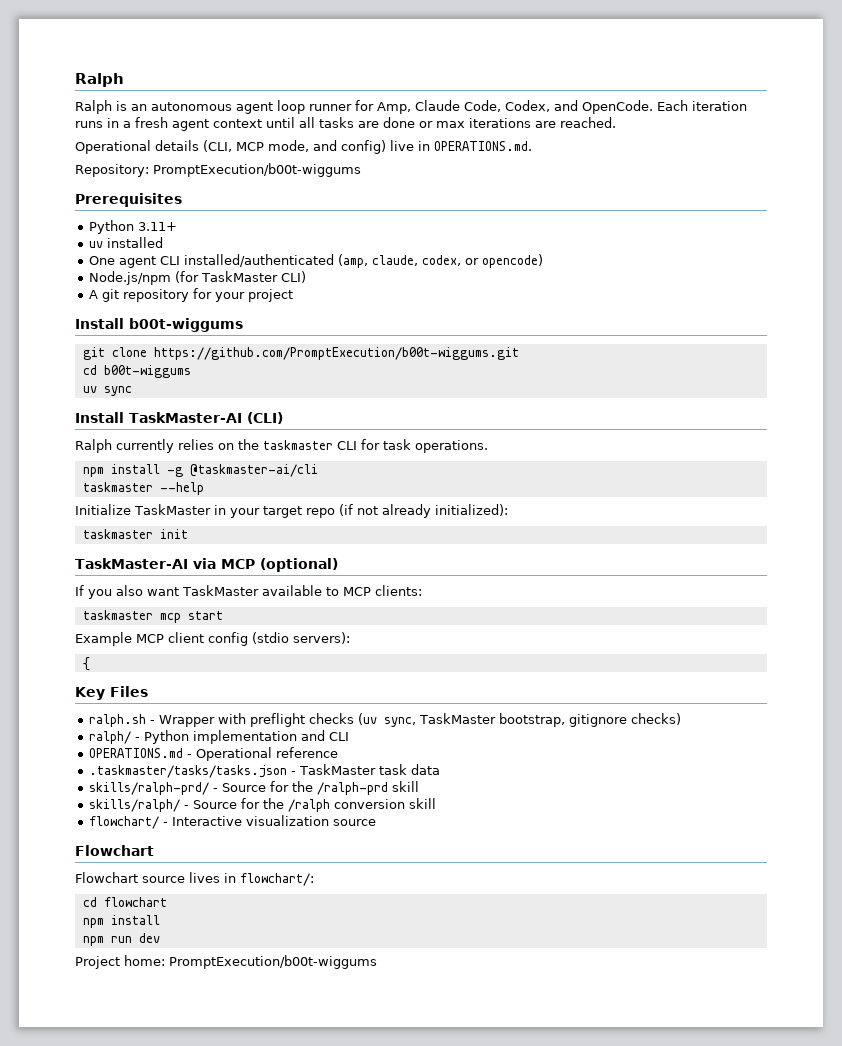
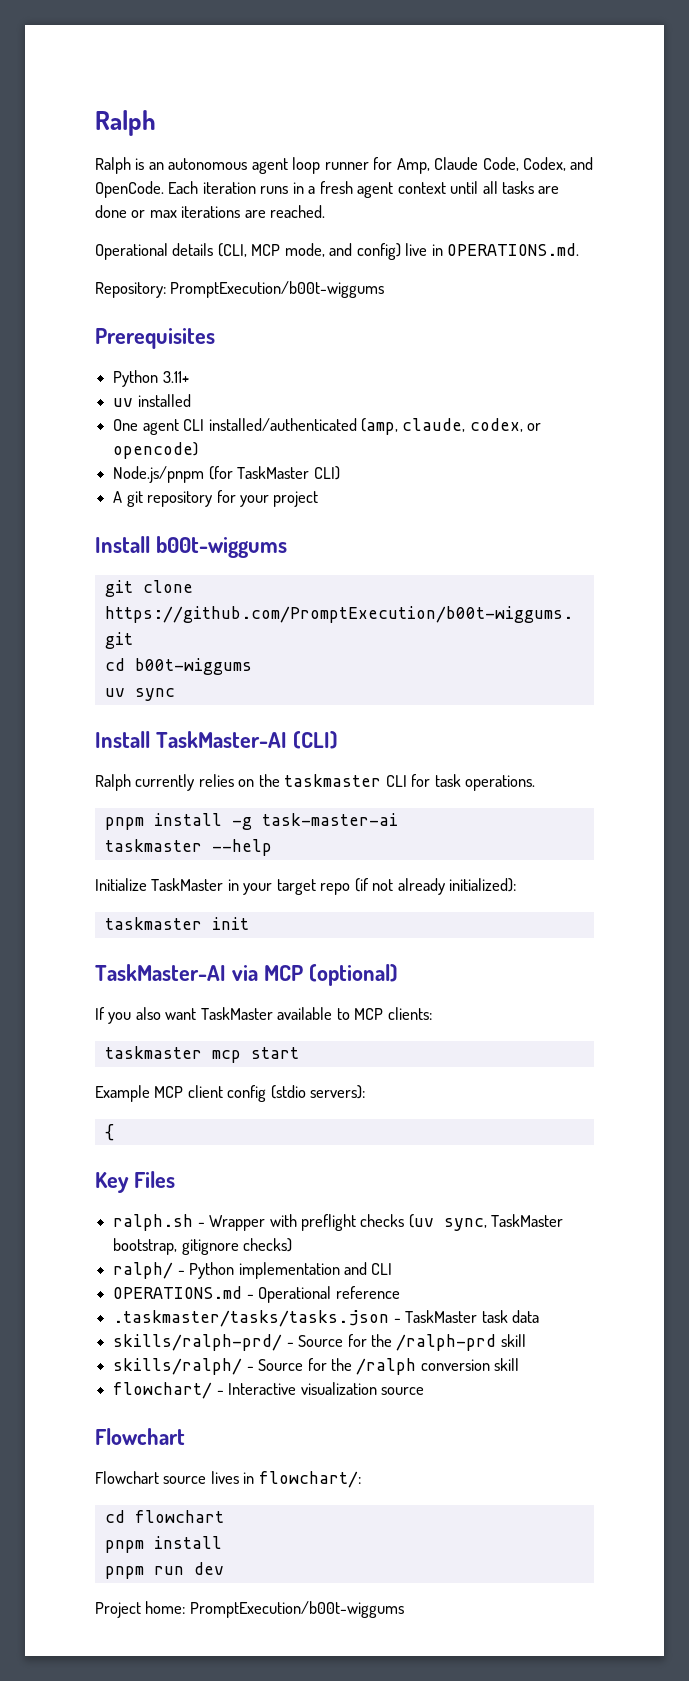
[88,271,171,285] Node.js/npm -> [113,466,205,483] Node.js/pnpm
[82,467,104,477] npm -> [104,817,144,830] pnpm
[189,464,318,477] @taskmaster-ai/cli -> [261,813,398,826] task-master-ai
[82,918,104,928] npm -> [104,1540,144,1553] pnpm
[82,936,104,946] npm -> [104,1566,144,1579] pnpm

